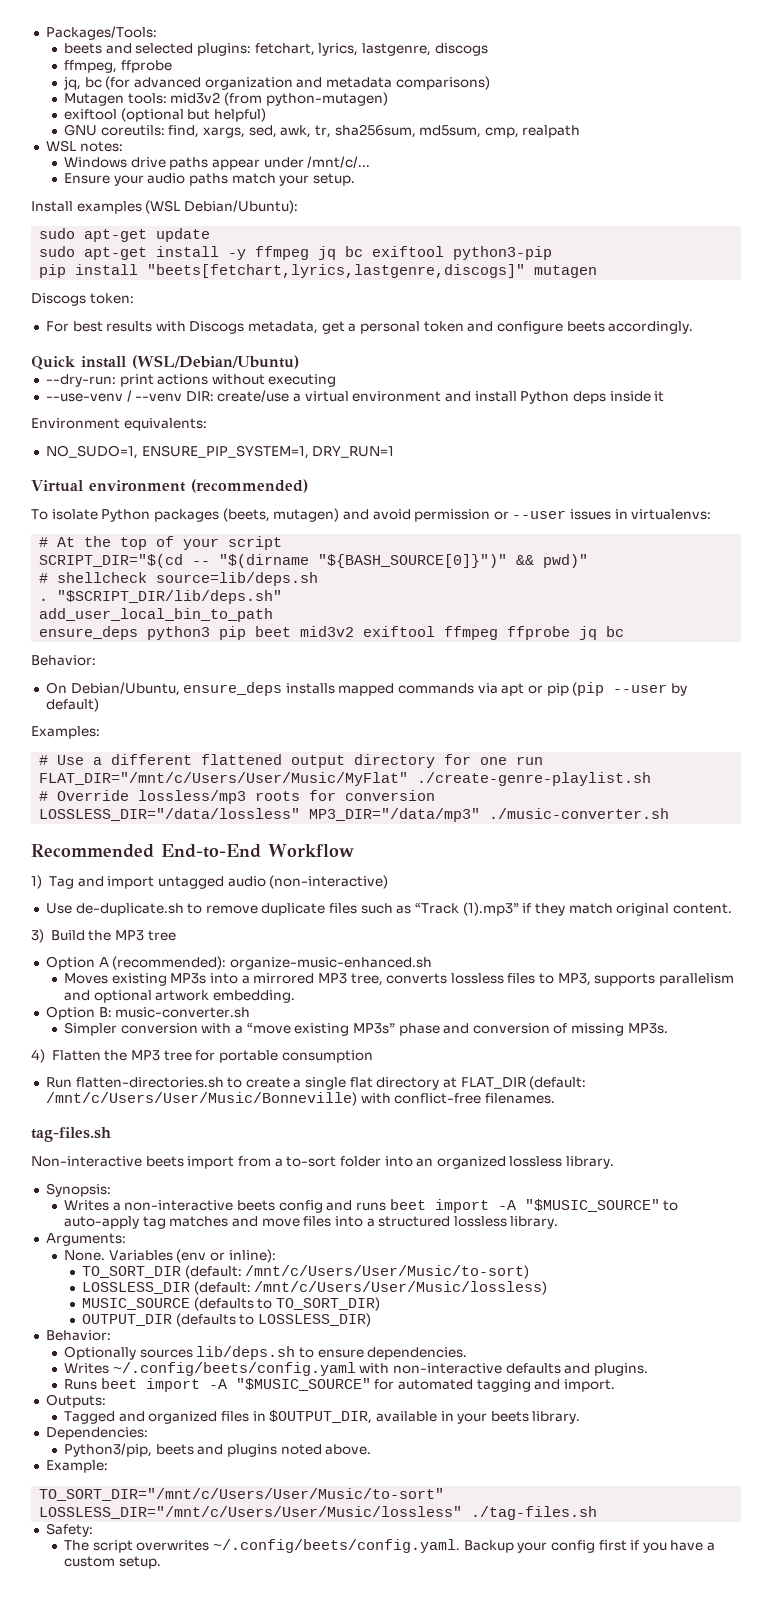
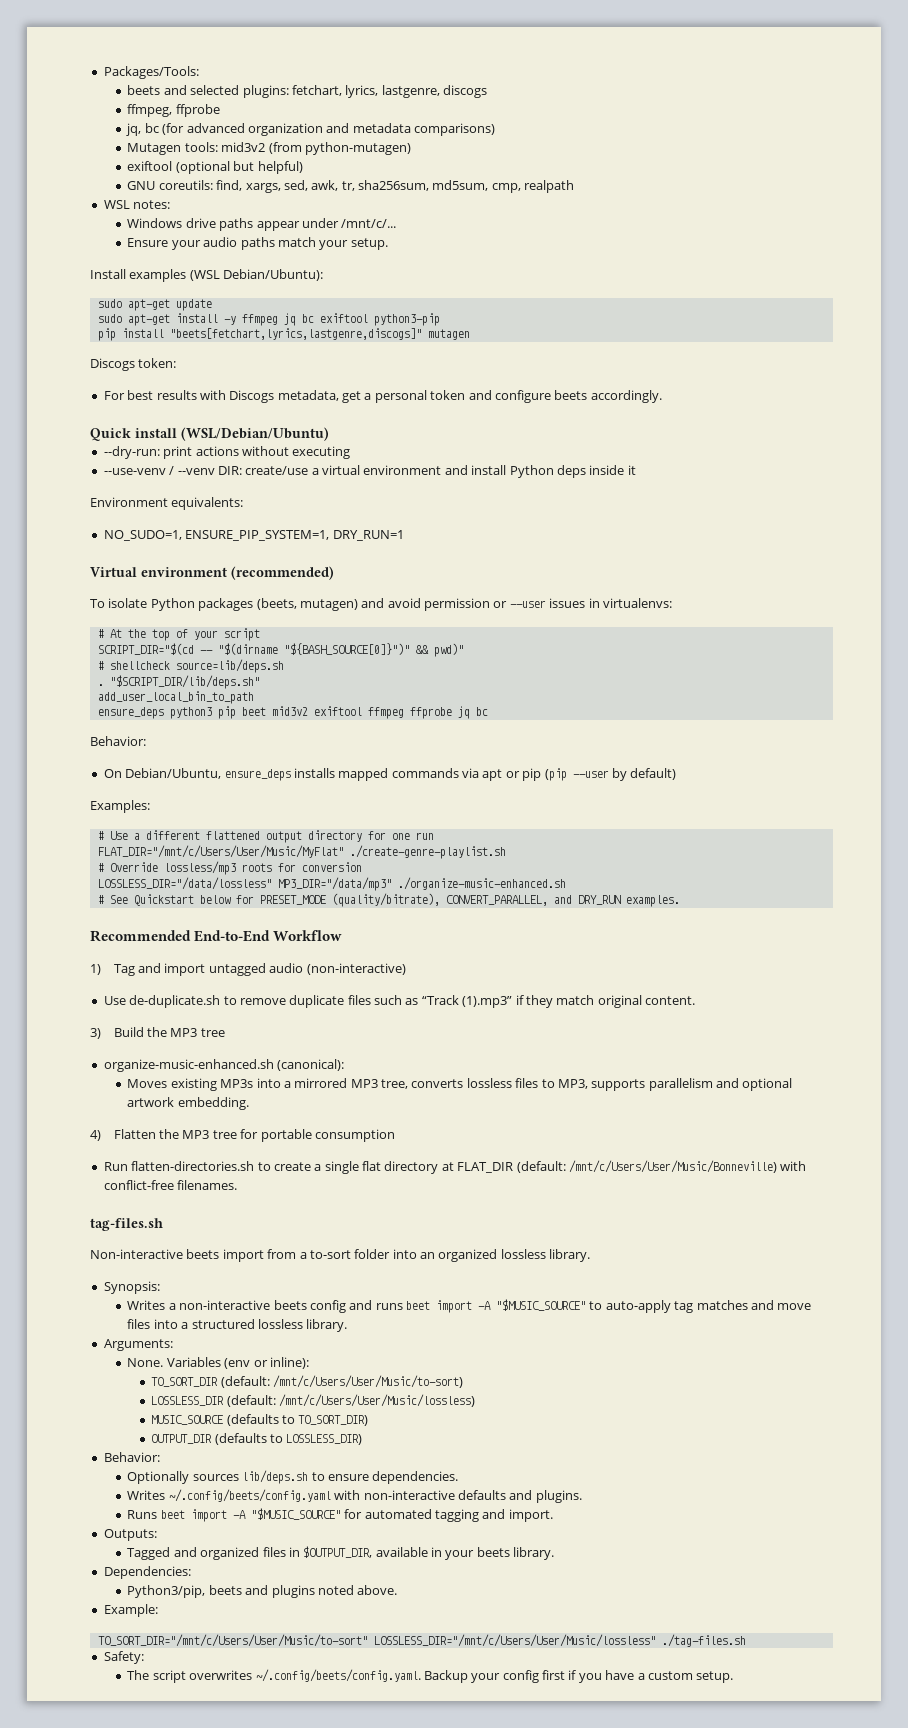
[489,808,670,819] ./music-converter.sh -> [397,877,566,890] [97,893,680,907] ./organize-music-enhanced.sh // # See Quickstart below for PRESET_MODE (quality/bitrate), CONVERT_PARALLEL, and DRY_RUN examples.
[45,956,227,970] Option A (recommended): -> (225, 1032) none
(432, 963) none -> [277,1059,345,1071] (canonical):
[45,1006,251,1020] [64,1022,668,1036] // Option B: music-converter.sh // Simpler conversion with a “move existing MP3s” phase and conversion of missing MP3s. -> (249, 1103) none

